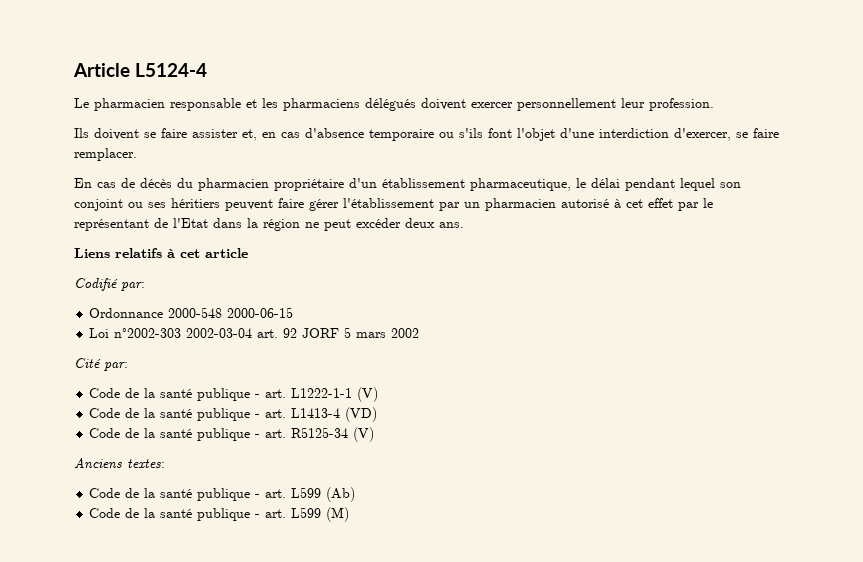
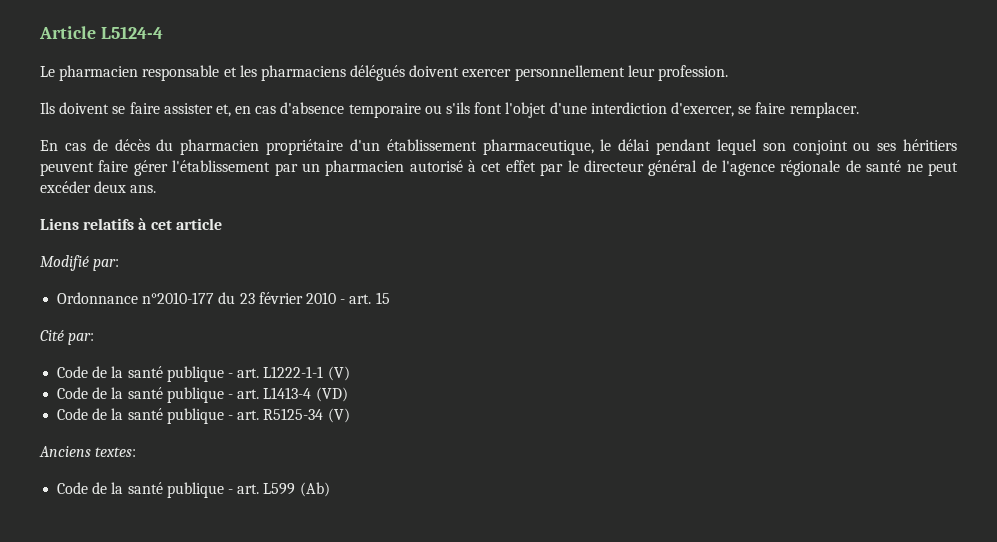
[74,218,300,231] représentant de l'Etat dans la région -> [583,160,902,176] directeur général de l'agence régionale de santé
[74,278,118,291] Codifié -> [40,255,89,271] Modifié
[168,307,294,318] [89,327,420,338] 2000-548 2000-06-15 // Loi n°2002-303 2002-03-04 art. 92 JORF 5 mars 2002 -> [142,292,390,304] n°2010-177 du 23 février 2010 - art. 15
[89,507,350,522] // Code de la santé publique - art. L599 (M) -> (330, 489) none

